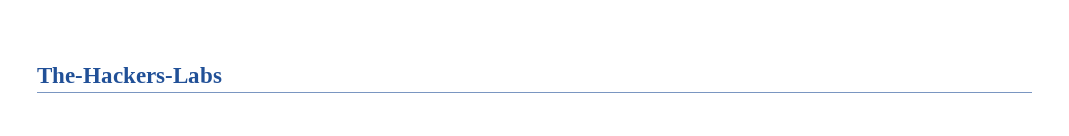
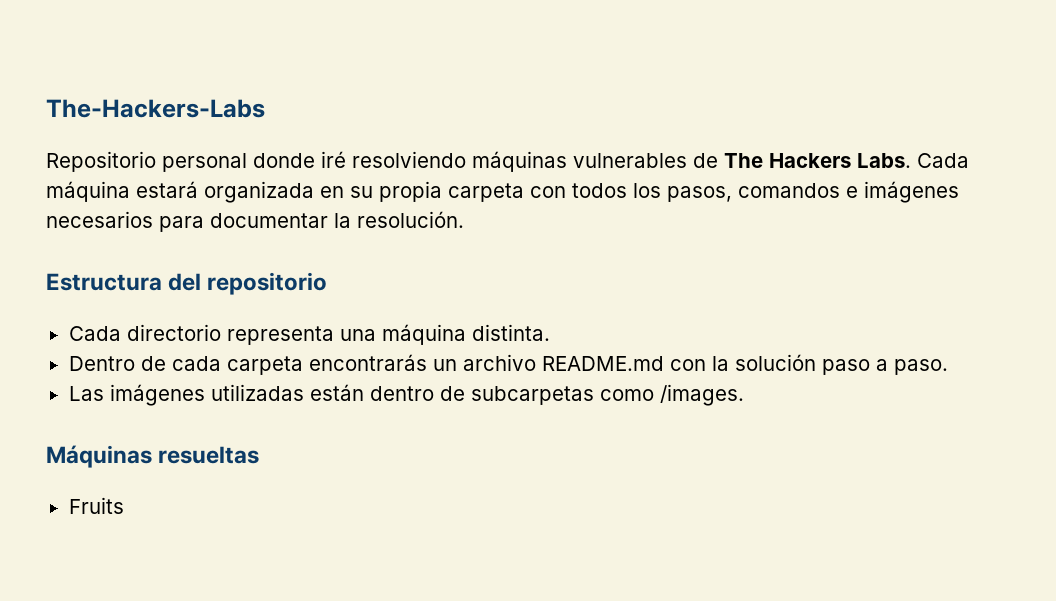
(222, 75) none -> [46,151,969,172] [46,181,959,203] [46,211,464,232] [46,272,328,295] [68,324,550,345] [68,354,948,375] [68,384,744,406] [46,445,260,468] [68,497,124,514] // Repositorio personal donde iré resolviendo máquinas vulnerables de The Hackers Labs. Cada máquina estará organizada en su propia carpeta con todos los pasos, comandos e imágenes necesarios para documentar la resolución. // Estructura del repositorio // Cada directorio representa una máquina distinta. // Dentro de cada carpeta encontrarás un archivo README.md con la solución paso a paso. // Las imágenes utilizadas están dentro de subcarpetas como /images. // Máquinas resueltas // Fruits

